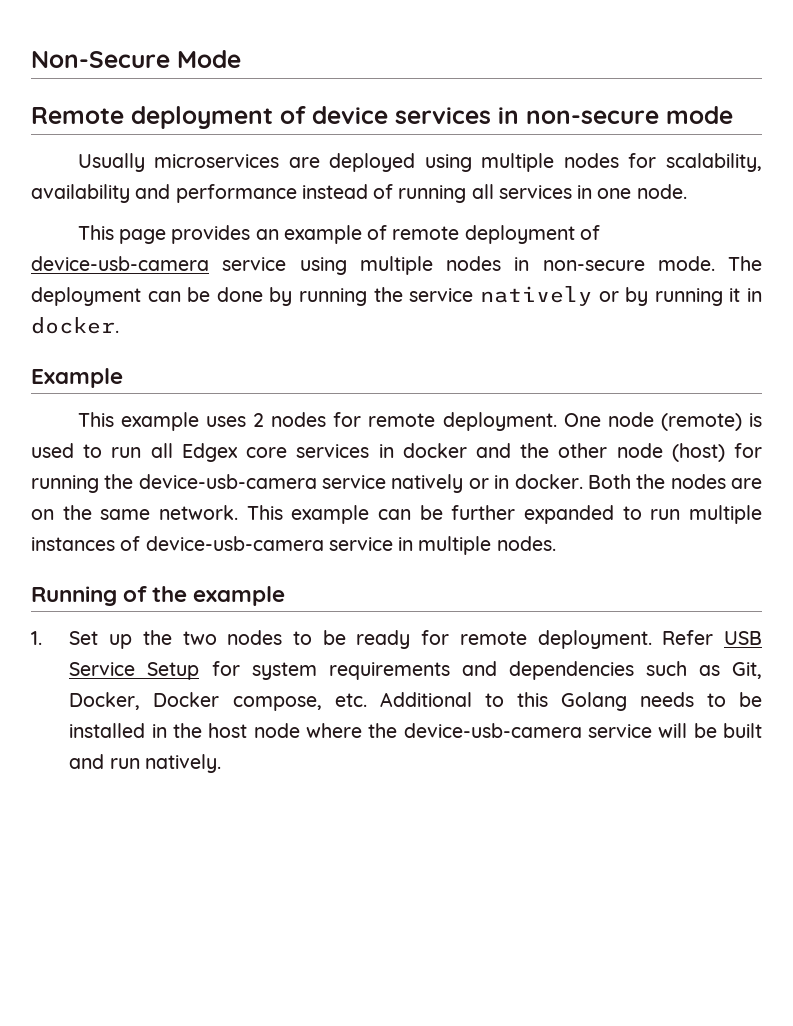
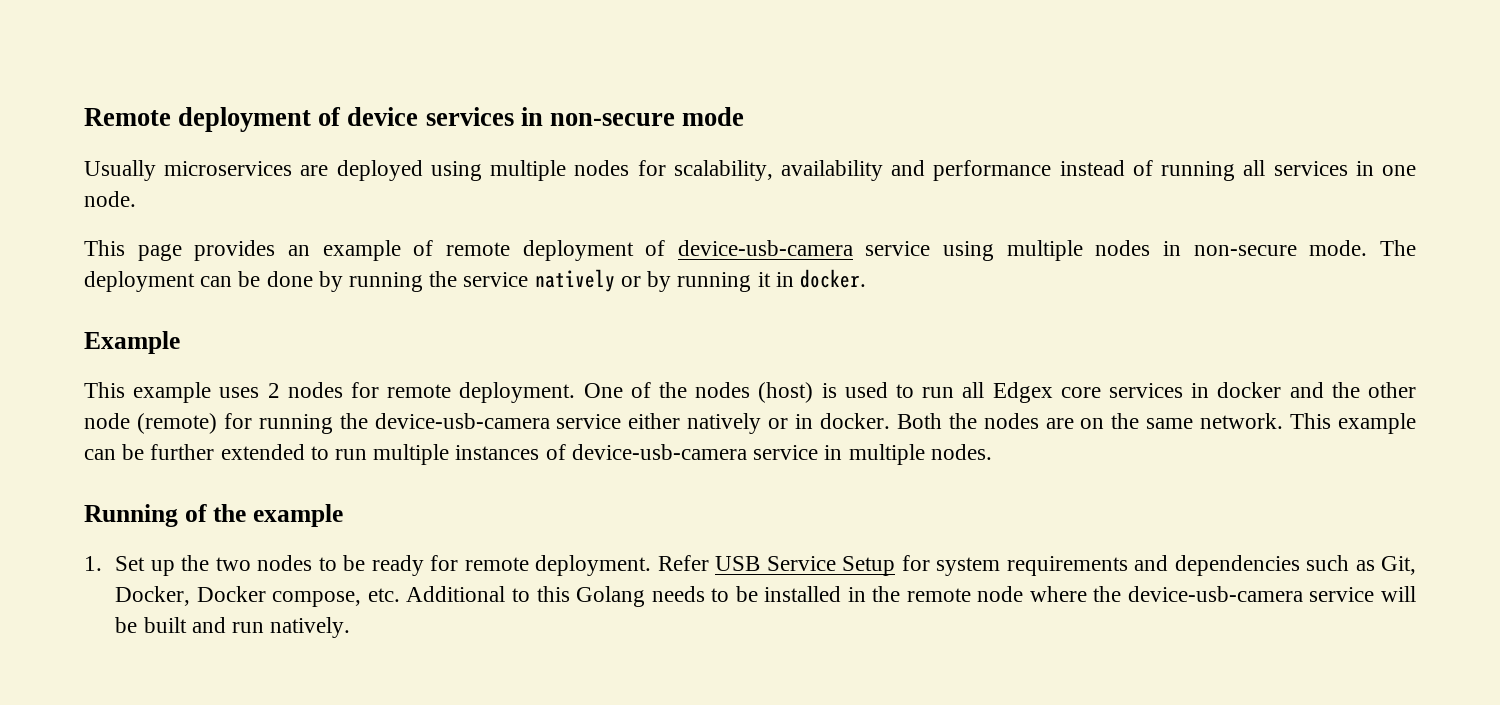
[31,50,241,68] Non-Secure Mode // -> (84, 117) none
[607,412,742,431] node (remote) -> [630,382,814,403] of the nodes (host)
[671,443,725,462] (host) -> [136,413,217,434] (remote)
(387, 482) none -> [628,413,681,429] either
[524,505,614,524] expanded -> [220,444,305,460] extended
[208,723,248,738] host -> [906,588,971,602] remote

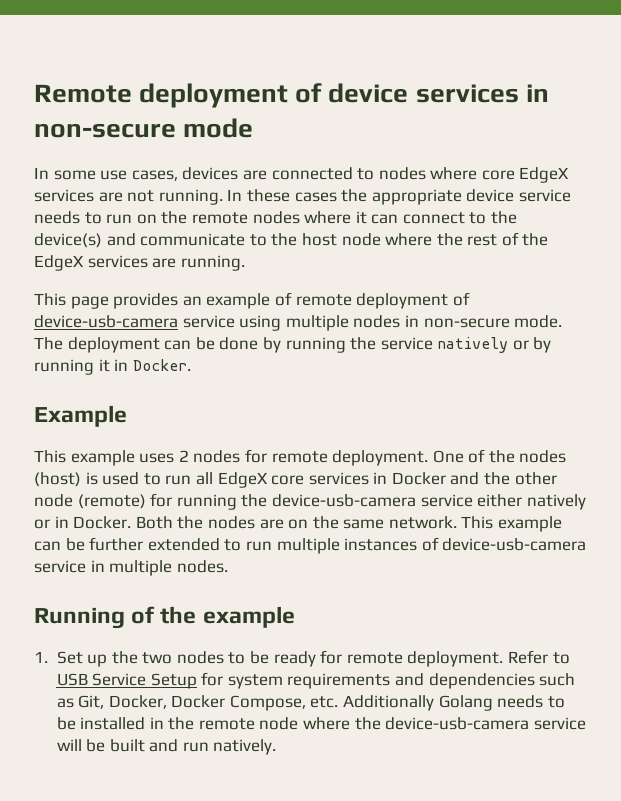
[84,160,1416,181] [84,191,136,207] Usually microservices are deployed using multiple nodes for scalability, availability and performance instead of running all services in one node. -> [34,167,570,183] [34,189,571,205] [34,211,518,224] [34,232,549,248] [34,255,245,271] In some use cases, devices are connected to nodes where core EdgeX services are not running. In these cases the appropriate device service needs to run on the remote nodes where it can connect to the device(s) and communicate to the host node where the rest of the EdgeX services are running.
[799,269,866,288] docker. -> [132,359,191,371] Docker.
[992,382,1053,403] Edgex -> [217,472,268,488] EdgeX
[1217,382,1282,398] docker -> [391,472,446,485] Docker
[819,413,890,429] docker. -> [73,516,132,529] Docker.
(709, 563) none -> [552,652,570,664] to
[272,586,570,607] compose, etc. Additional to this -> [229,695,435,711] Compose, etc. Additionally

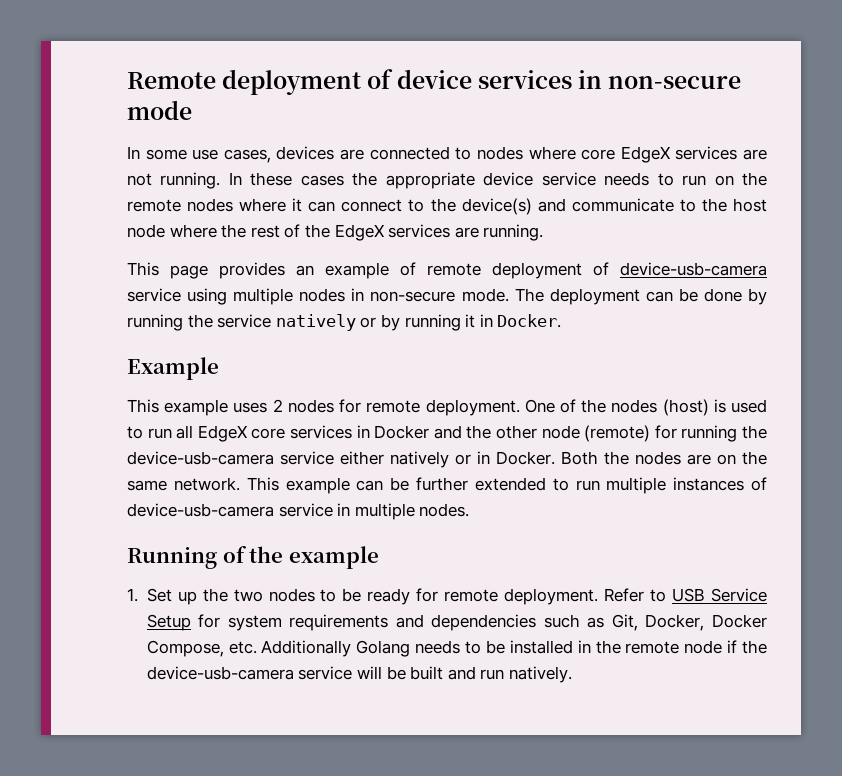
[303,717,351,730] where -> [727,640,738,653] if

